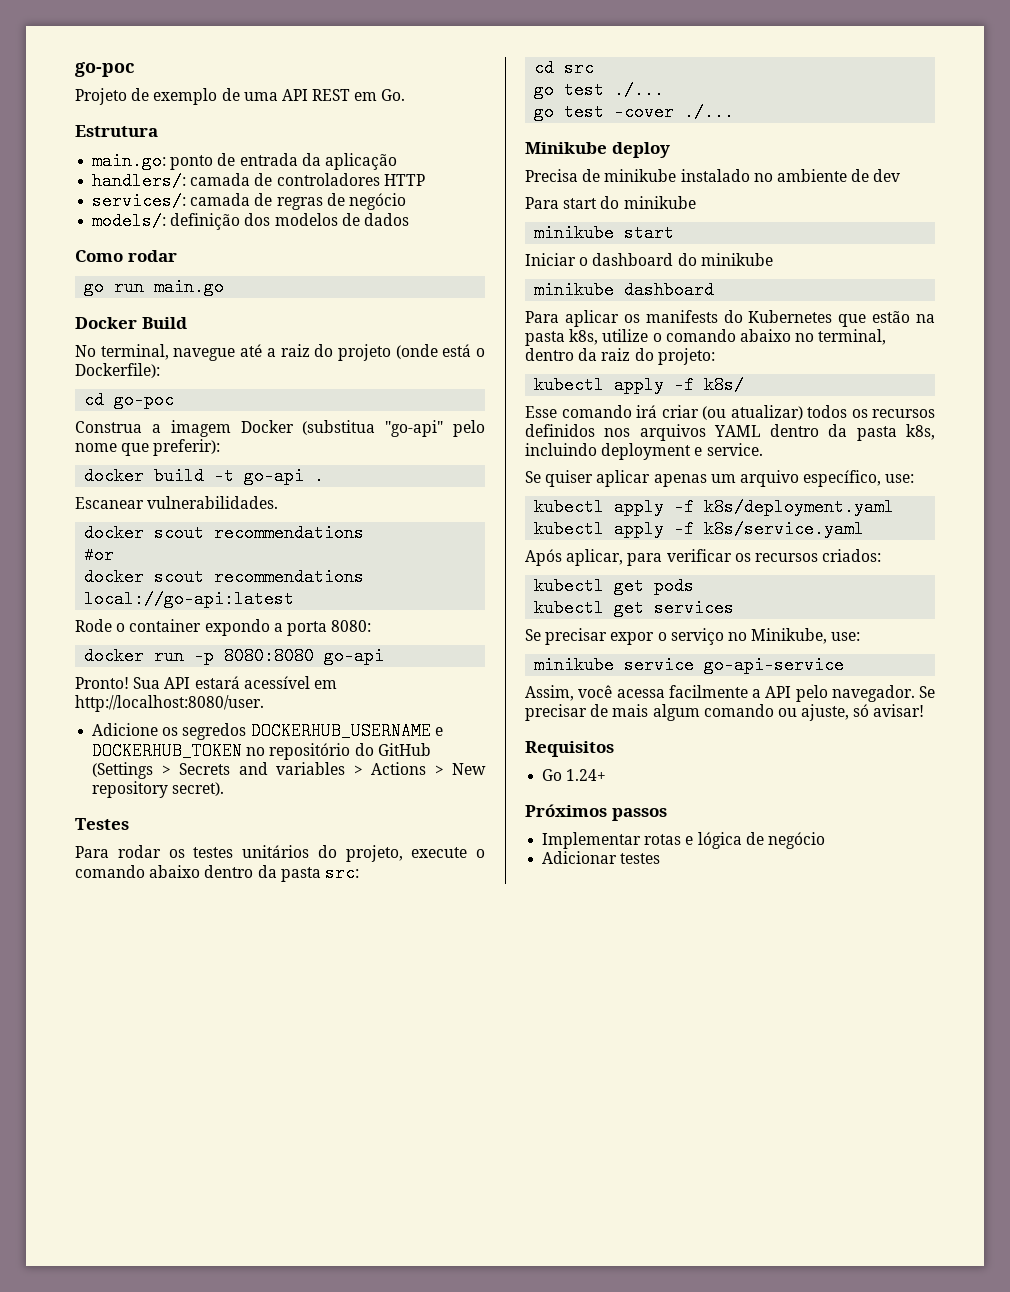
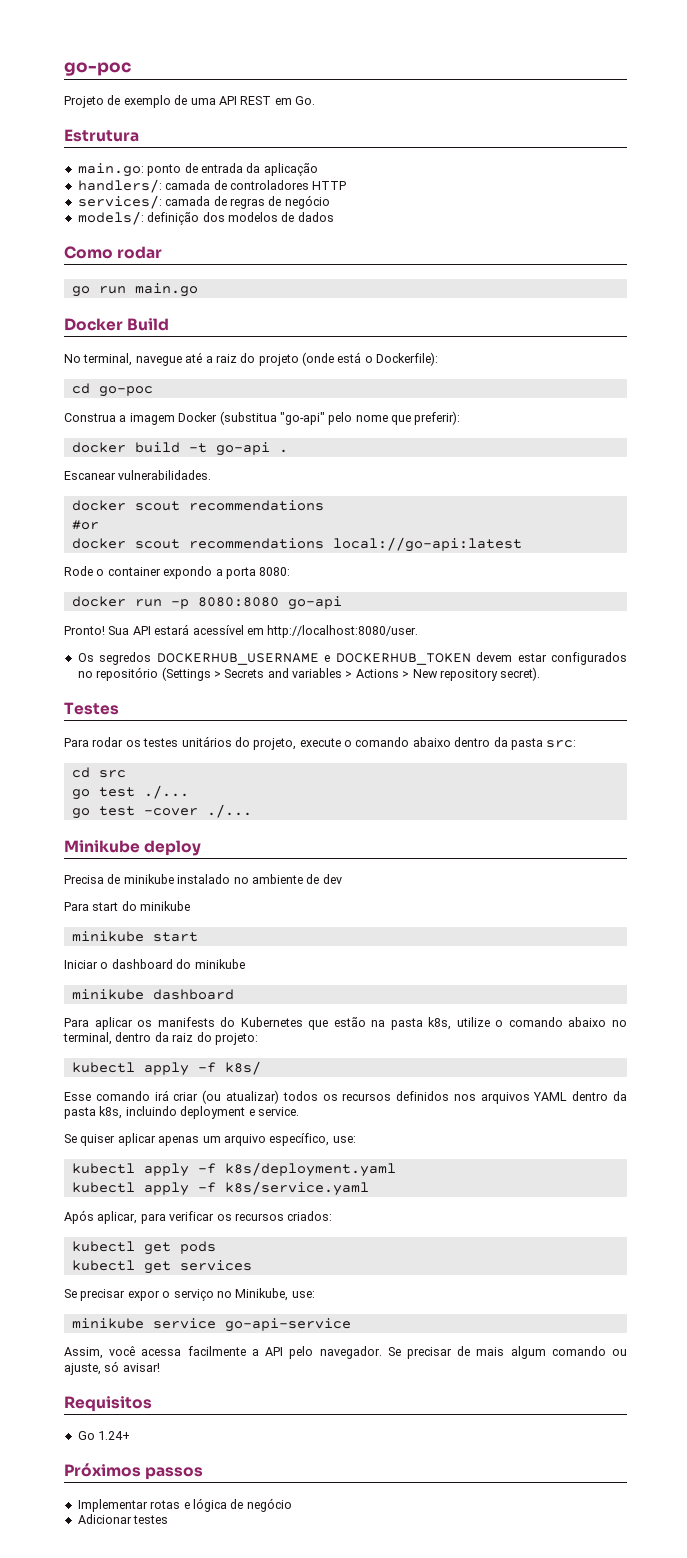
[92,723,179,736] Adicione os -> [77,653,94,662] Os
[246,743,431,760] no repositório do GitHub -> [476,652,627,665] [77,667,159,681] devem estar configurados no repositório

